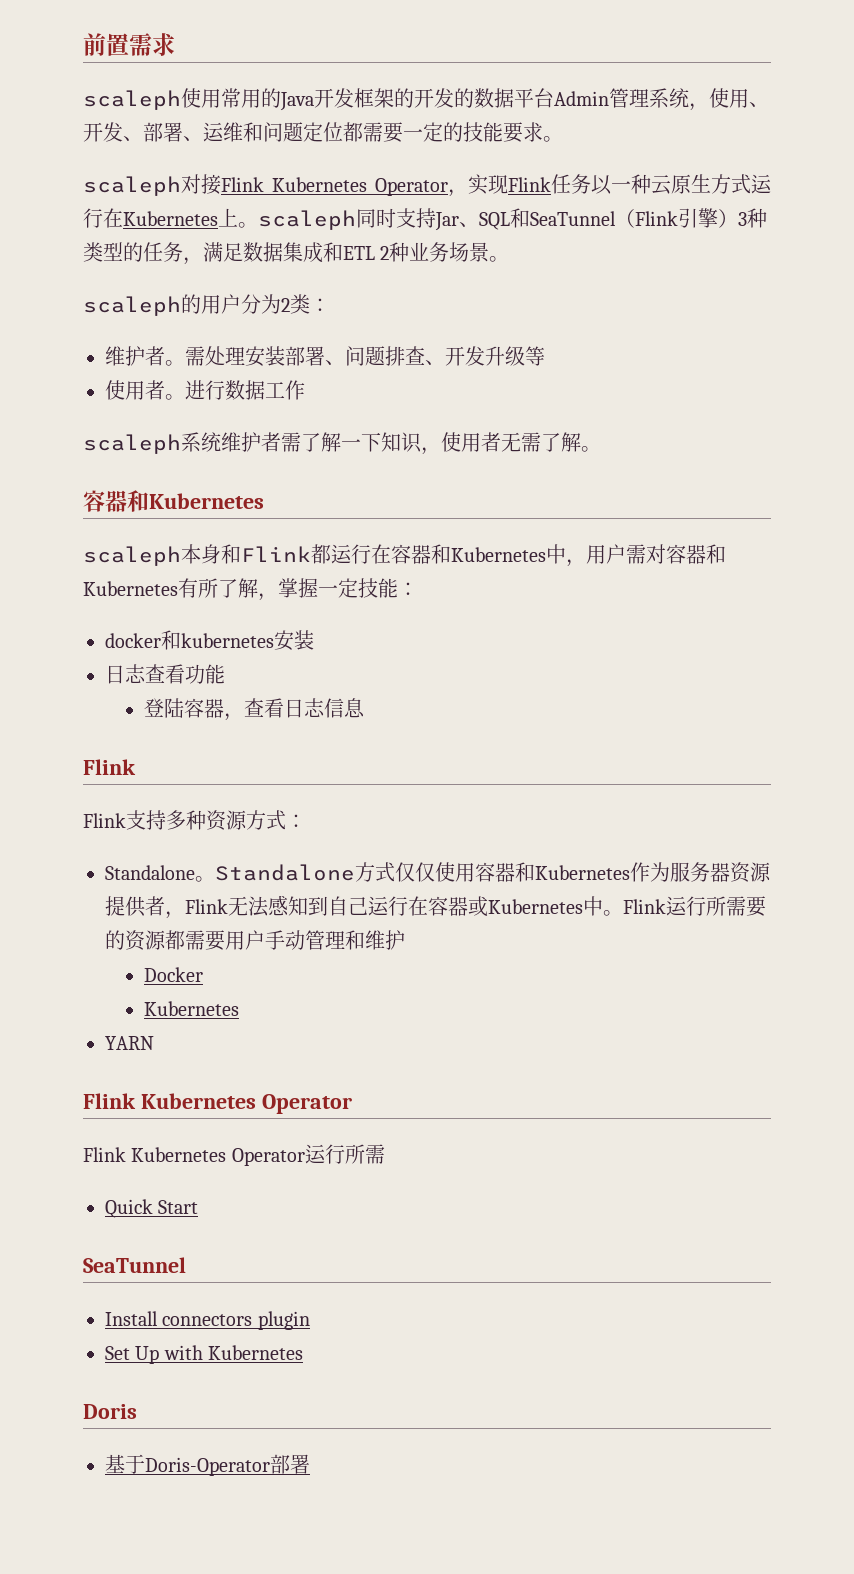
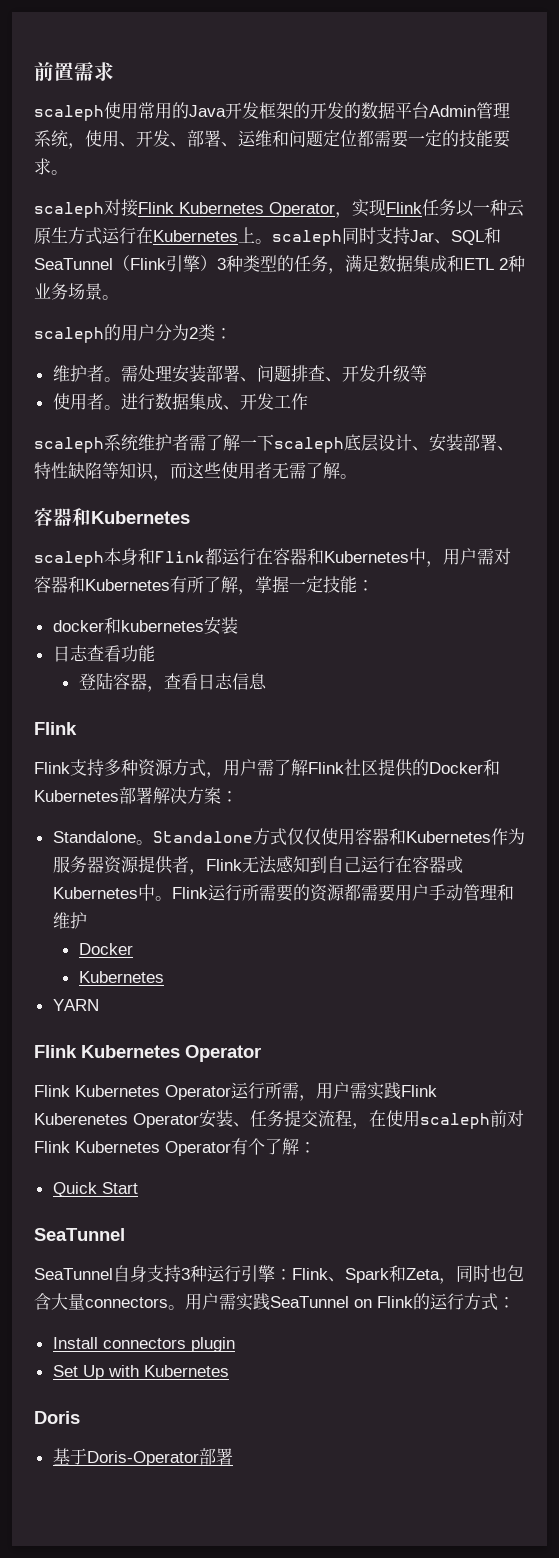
(265, 390) none -> [188,393,274,410] 集成、开发
[381,432,441,455] 知识， -> [274,434,514,453] [34,462,221,481] scaleph底层设计、安装部署、特性缺陷等知识，而这些
(286, 820) none -> [206,759,500,778] [34,787,221,804] ，用户需了解Flink社区提供的Docker和Kubernetes部署解决方案
[105,1199,199,1218] [83,1257,186,1273] // Quick Start // SeaTunnel -> [299,1082,437,1101] [34,1110,524,1129] [34,1138,316,1156] [52,1182,138,1197] [34,1228,125,1241] [34,1265,524,1284] [34,1293,515,1311] ，用户需实践Flink Kuberenetes Operator安装、任务提交流程，在使用scaleph前对Flink Kubernetes Operator有个了解： // Quick Start // SeaTunnel // SeaTunnel自身支持3种运行引擎：Flink、Spark和Zeta，同时也包含大量connectors。用户需实践SeaTunnel on Flink的运行方式：

